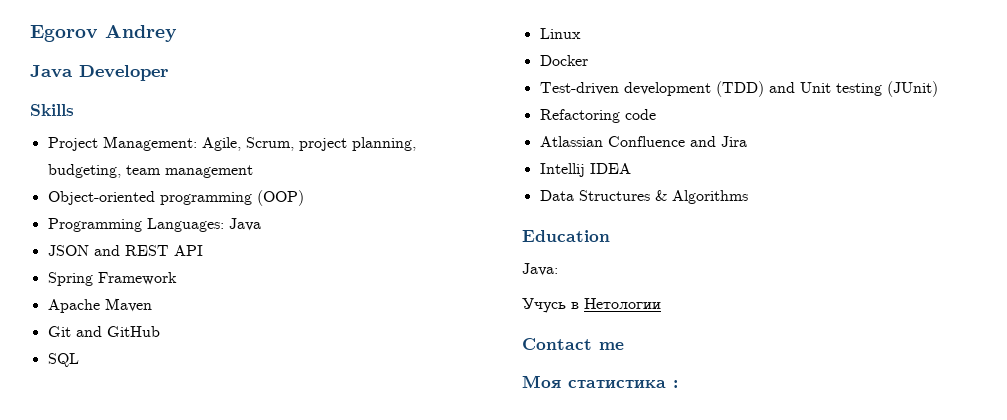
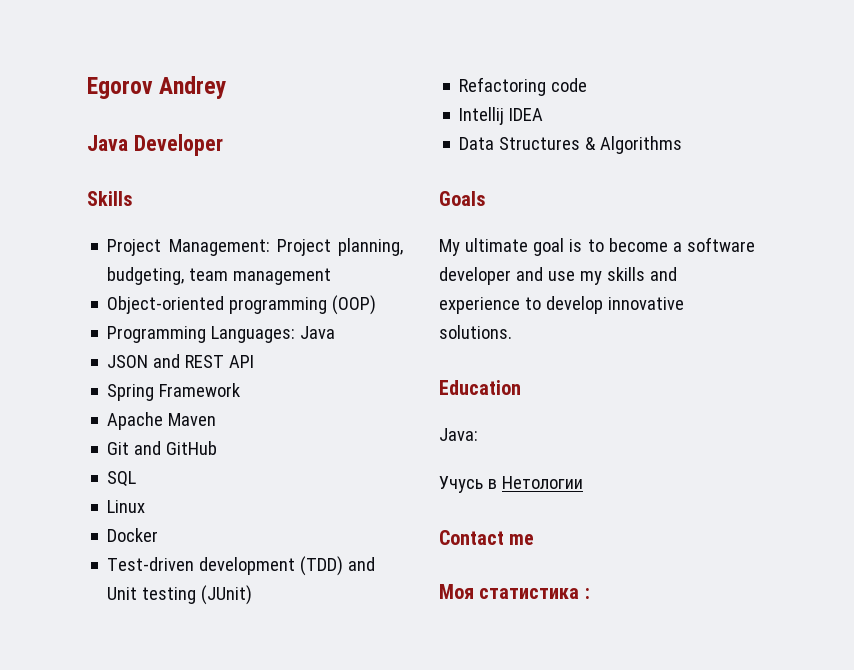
[201,137,347,151] Agile, Scrum, project -> [276,239,331,256] Project
[539,136,747,147] // Atlassian Confluence and Jira -> (588, 85) none
(748, 197) none -> [439,191,486,206] [439,237,755,256] [439,267,677,285] [439,296,684,314] [439,325,512,339] // Goals // My ultimate goal is to become a software developer and use my skills and experience to develop innovative solutions.

